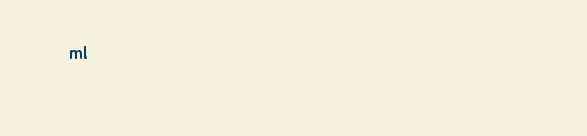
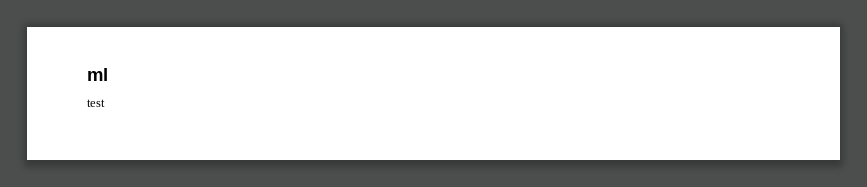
(88, 52) none -> [87,99,105,107] // test

